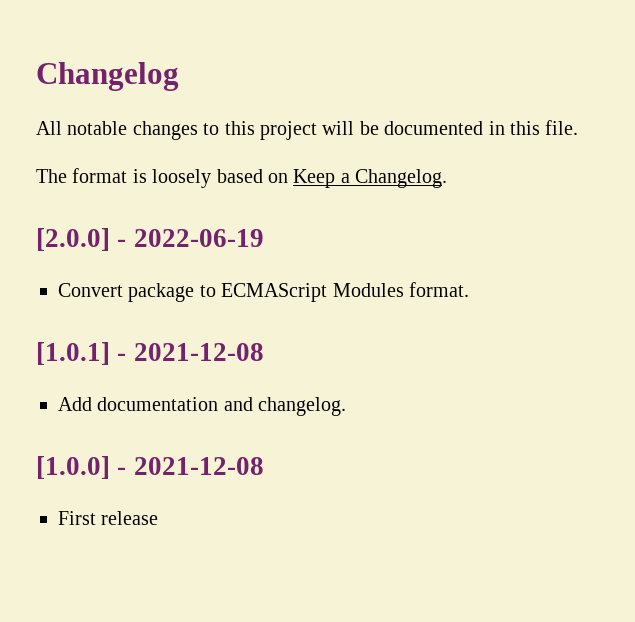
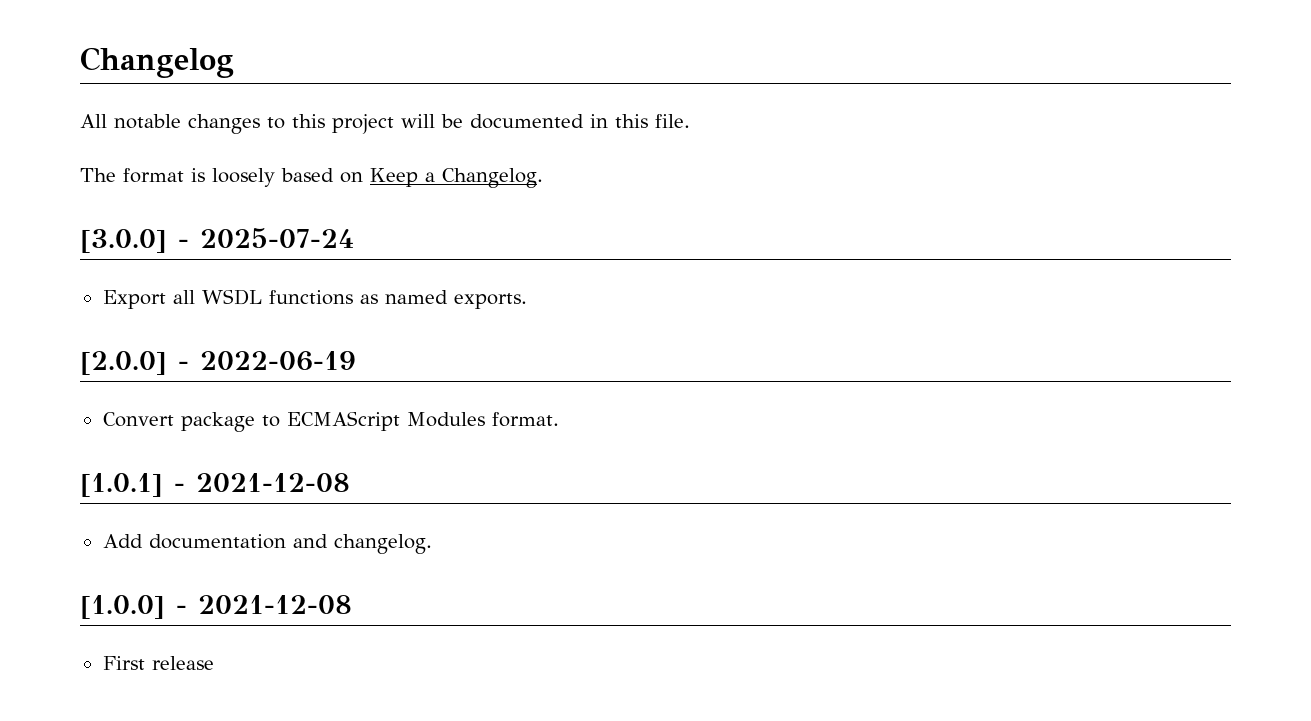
(448, 178) none -> [80,228,354,253] [102,289,527,309] // [3.0.0] - 2025-07-24 // Export all WSDL functions as named exports.

